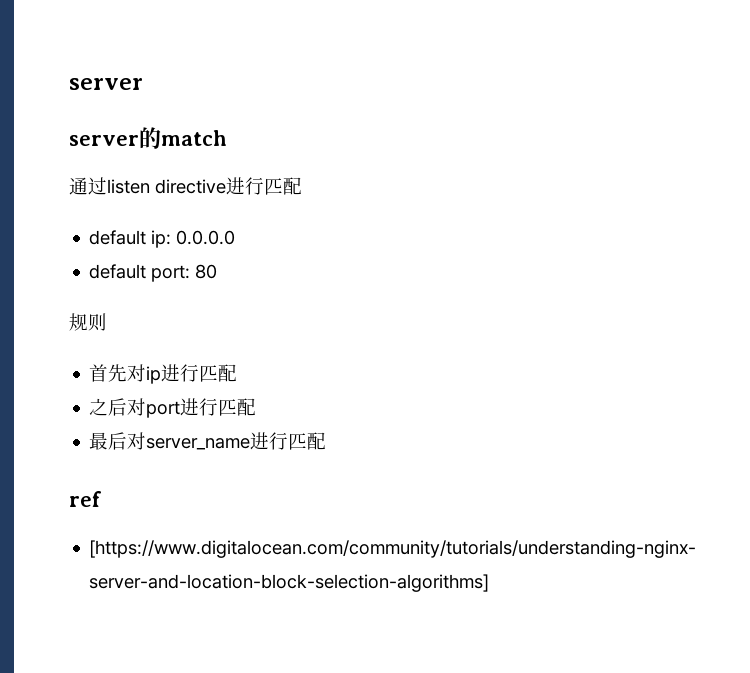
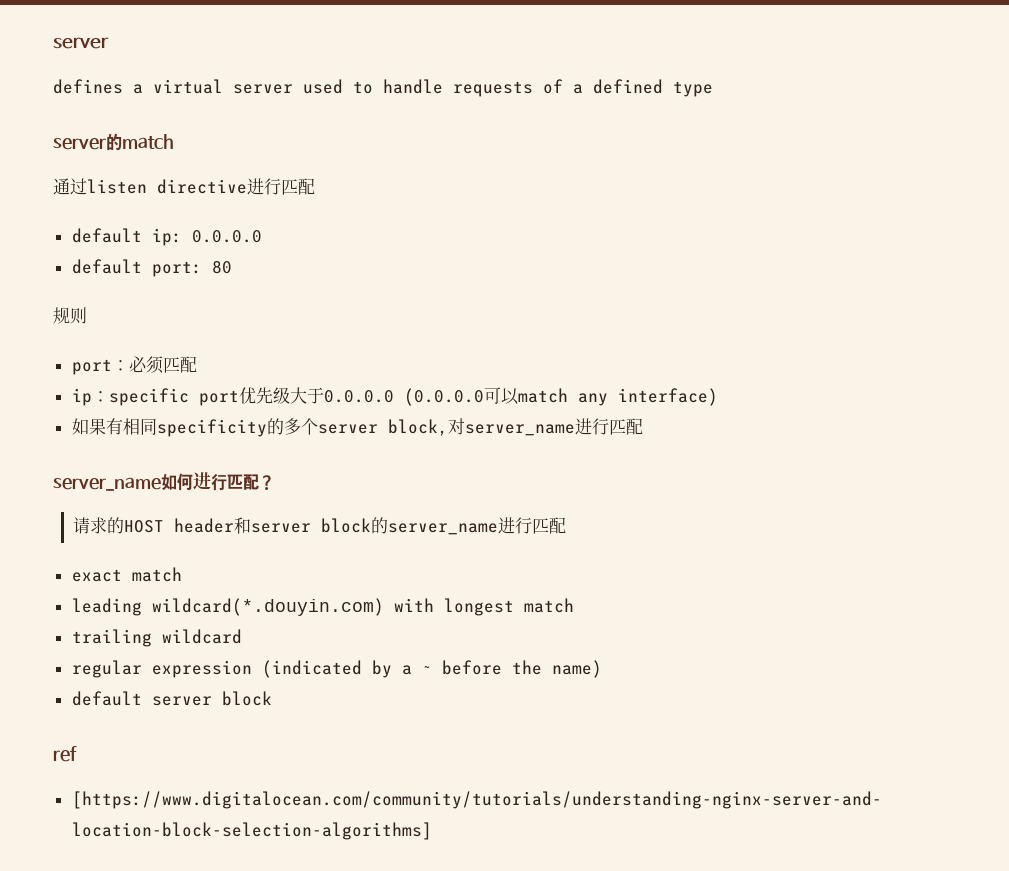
[69,78,143,90] server -> [53,37,109,49] [53,79,713,97] server // defines a virtual server used to handle requests of a defined type
[89,364,238,384] [89,398,257,418] [89,432,327,450] 首先对ip进行匹配 // 之后对port进行匹配 // 最后对server_name进行匹配 -> [71,356,197,375] [71,387,718,406] [71,418,643,437] [53,472,275,491] [72,517,566,535] [71,567,182,582] [71,598,574,616] [71,629,242,647] [71,660,602,678] [71,691,272,706] port：必须匹配 // ip：specific port优先级大于0.0.0.0 (0.0.0.0可以match any interface) // 如果有相同specificity的多个server block,对server_name进行匹配 // server_name如何进行匹配？ // 请求的HOST header和server block的server_name进行匹配 // exact match // leading wildcard(*.douyin.com) with longest match // trailing wildcard // regular expression (indicated by a ~ before the name) // default server block

